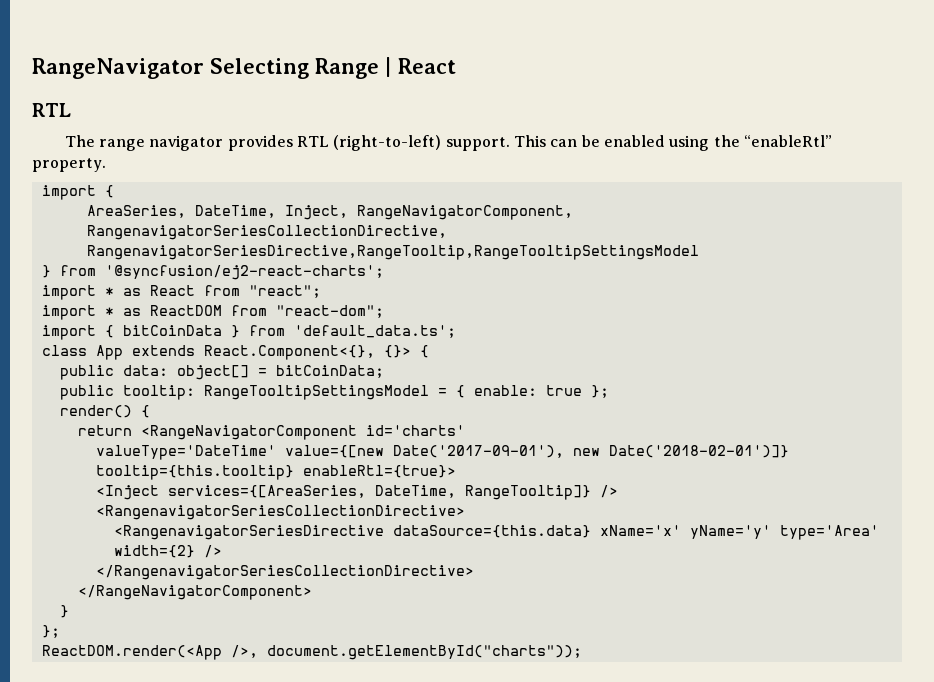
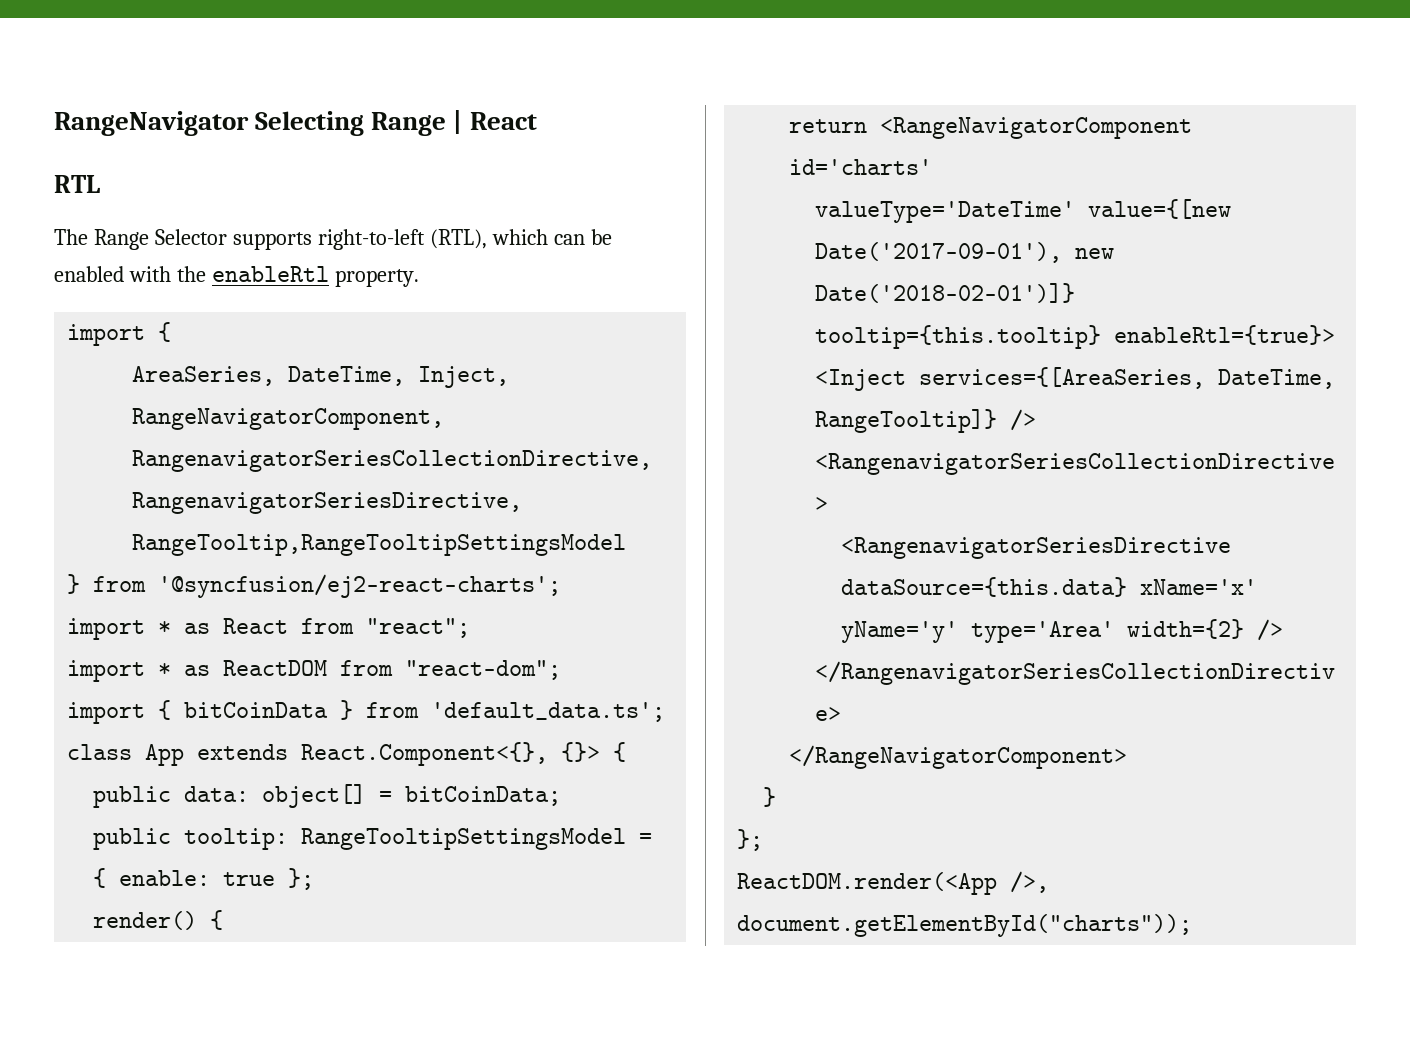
[99,135,832,151] range navigator provides RTL (right-to-left) support. This can be enabled using the “enableRtl” -> [93,229,612,250] [54,266,329,282] Range Selector supports right-to-left (RTL), which can be enabled with the enableRtl

